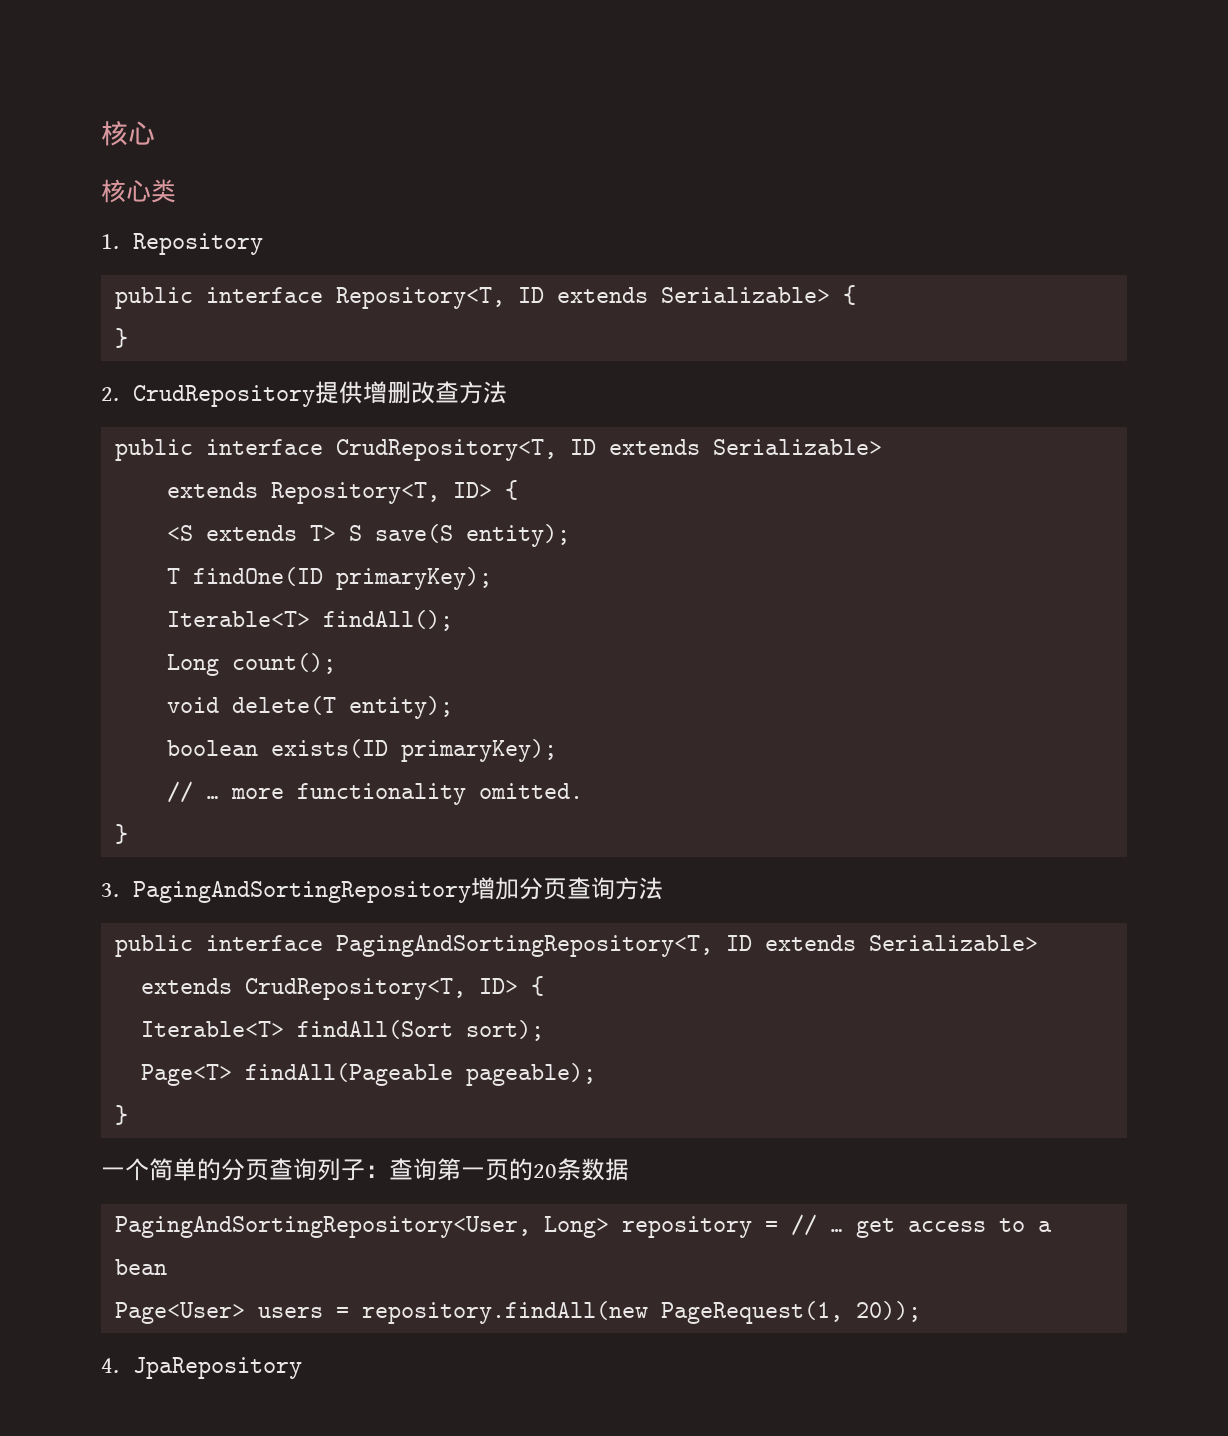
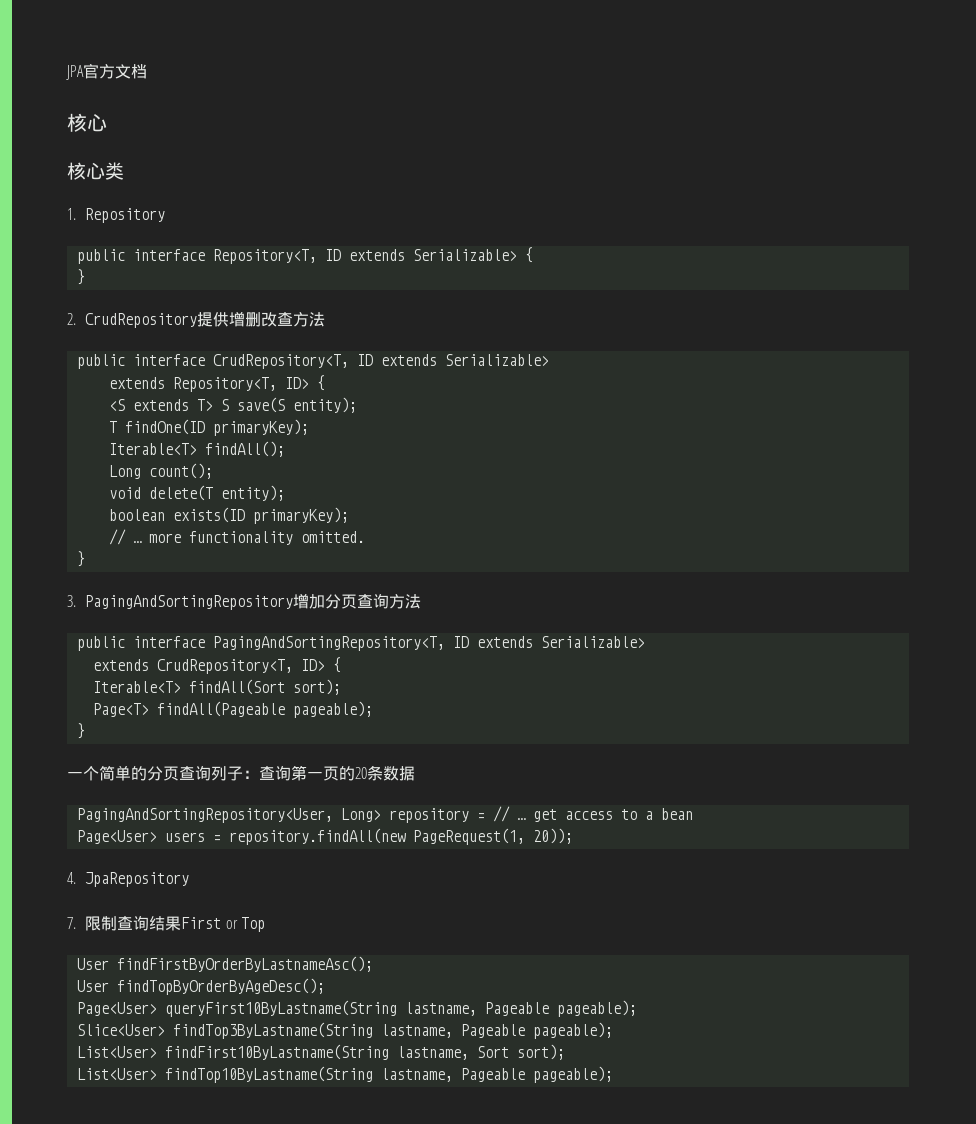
(101, 133) none -> [66,63,147,80] JPA官方文档 //
(302, 1368) none -> [67,915,265,932] [76,956,373,972] [76,978,325,995] [76,1000,637,1017] [76,1022,613,1039] [76,1044,565,1060] [76,1066,613,1083] // 7.限制查询结果First or Top // User findFirstByOrderByLastnameAsc(); // User findTopByOrderByAgeDesc(); // Page<User> queryFirst10ByLastname(String lastname, Pageable pageable); // Slice<User> findTop3ByLastname(String lastname, Pageable pageable); // List<User> findFirst10ByLastname(String lastname, Sort sort); // List<User> findTop10ByLastname(String lastname, Pageable pageable);

